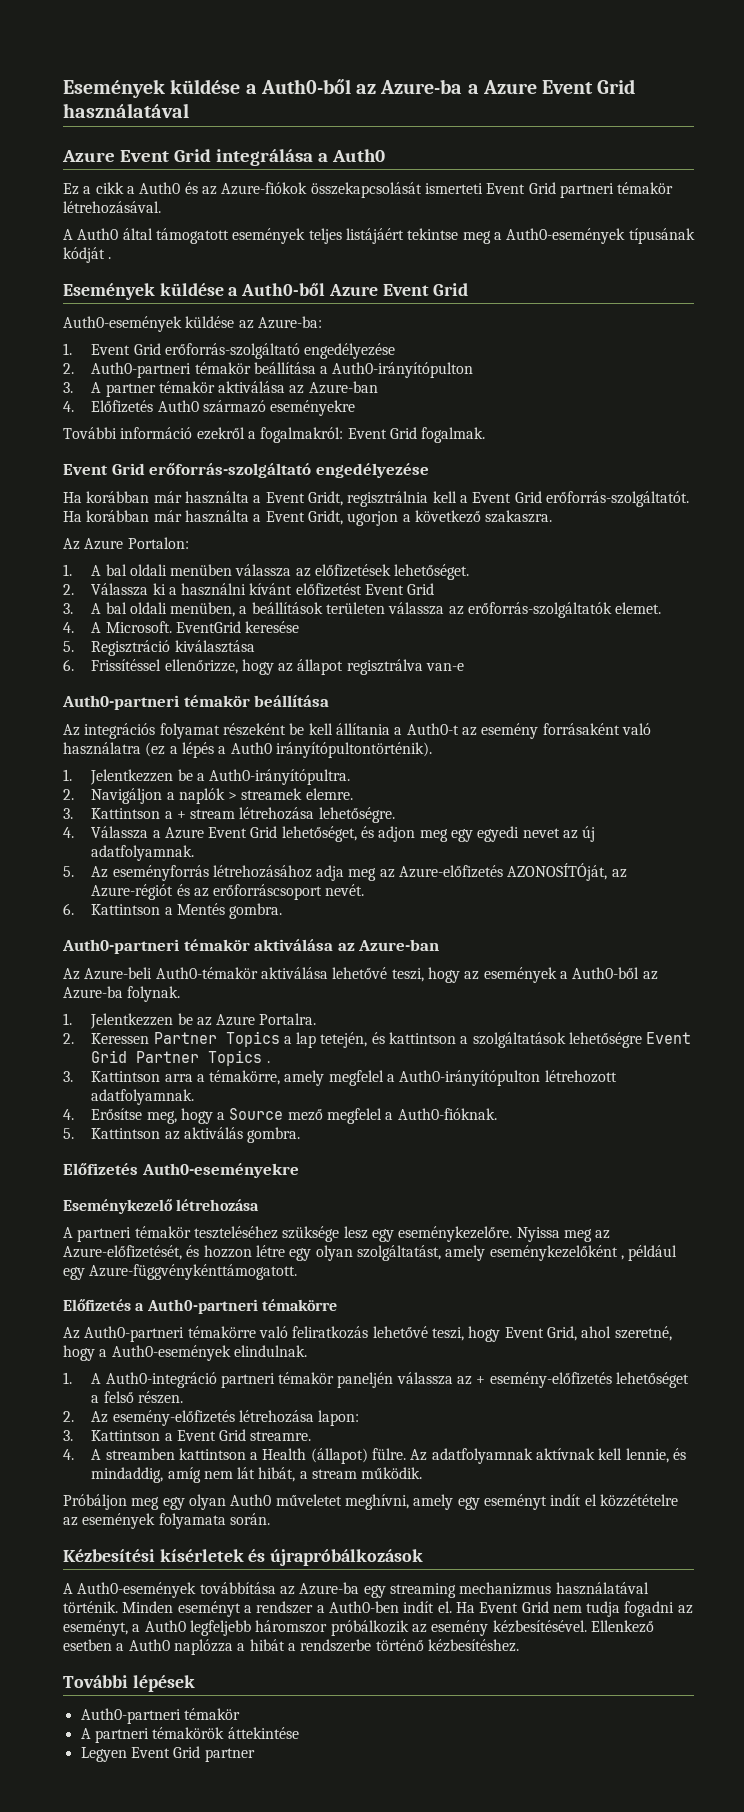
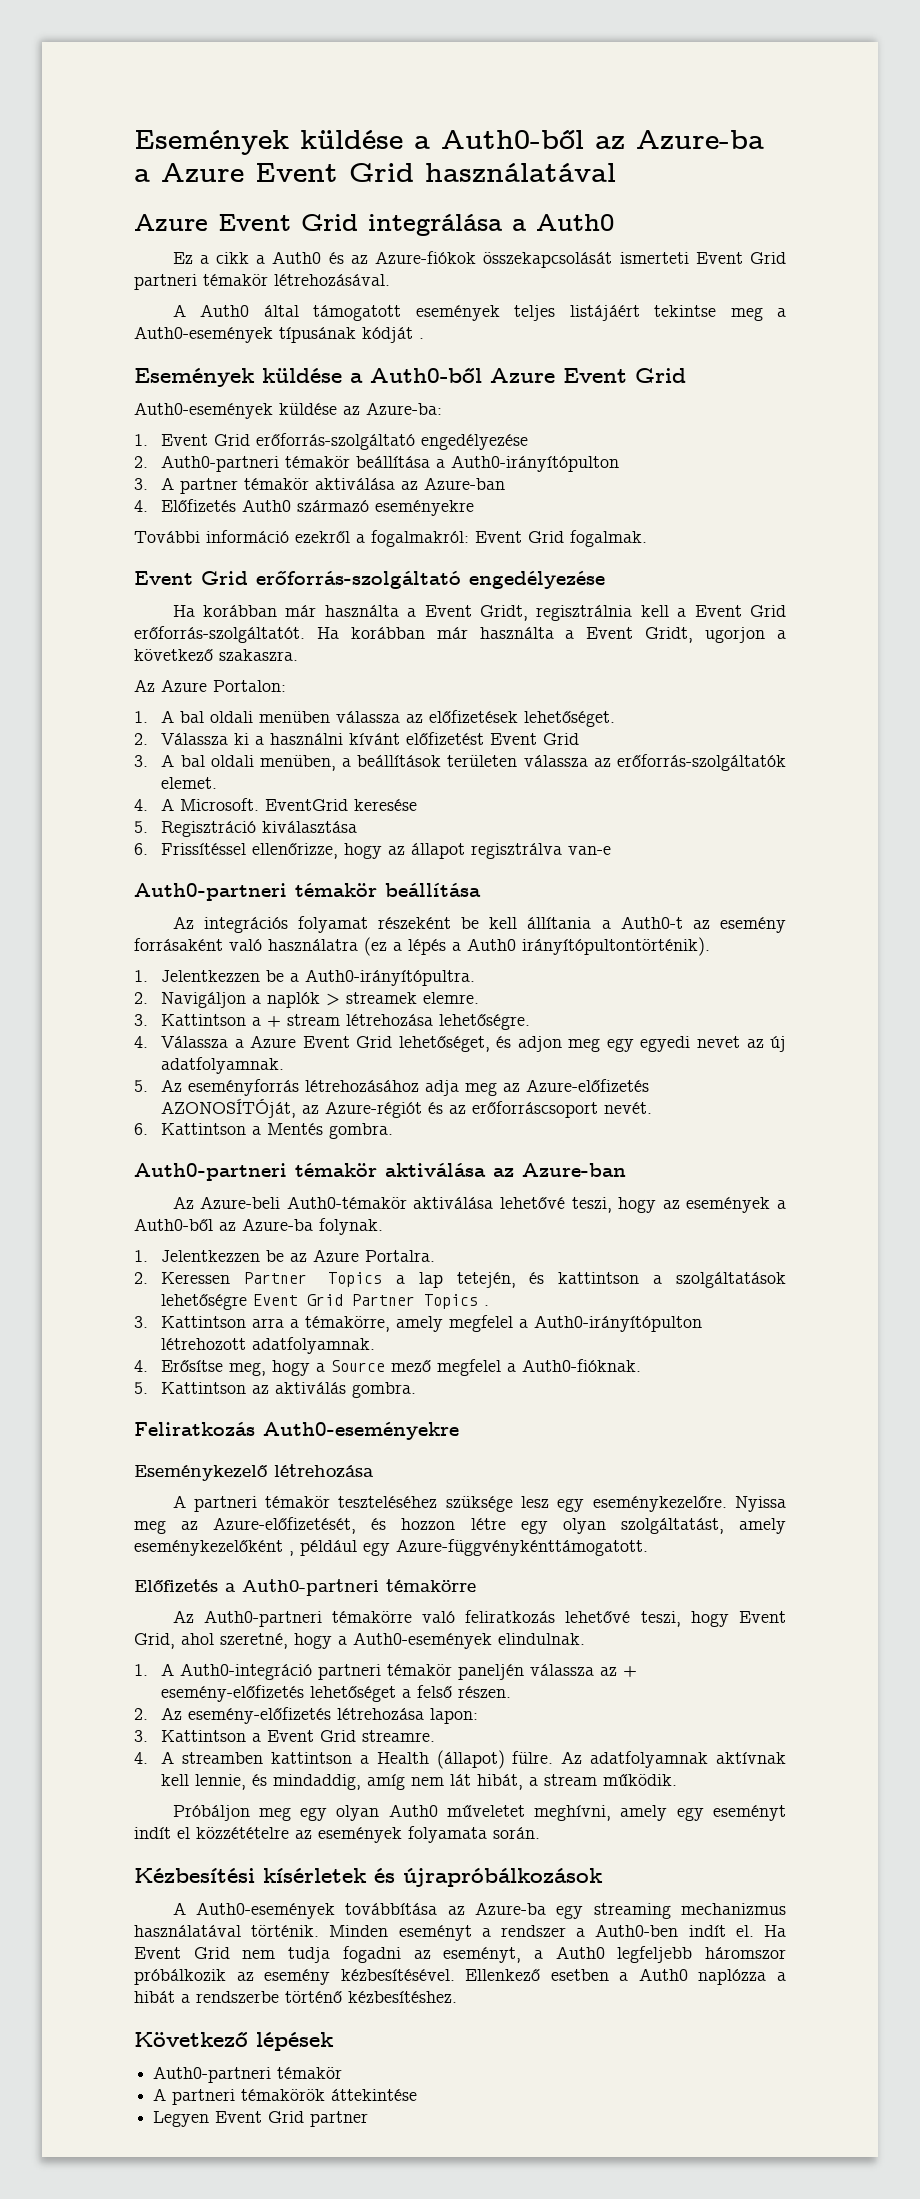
[63,1163,138,1175] Előfizetés -> [134,1422,255,1436] Feliratkozás
[63,1675,128,1688] További -> [134,2032,248,2047] Következő

